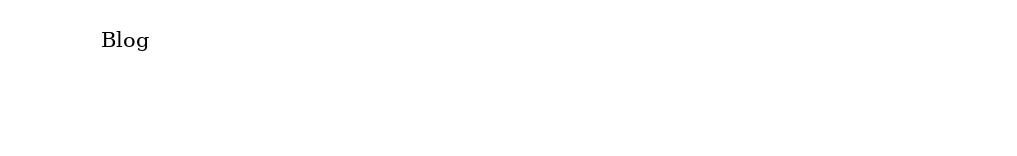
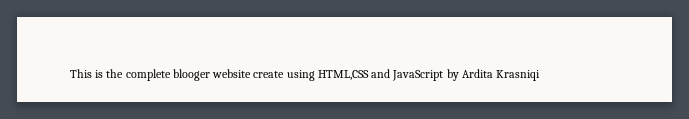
[101,31,149,51] Blog -> [70,69,541,81] This is the complete blooger website create using HTML,CSS and JavaScript by Ardita Krasniqi

